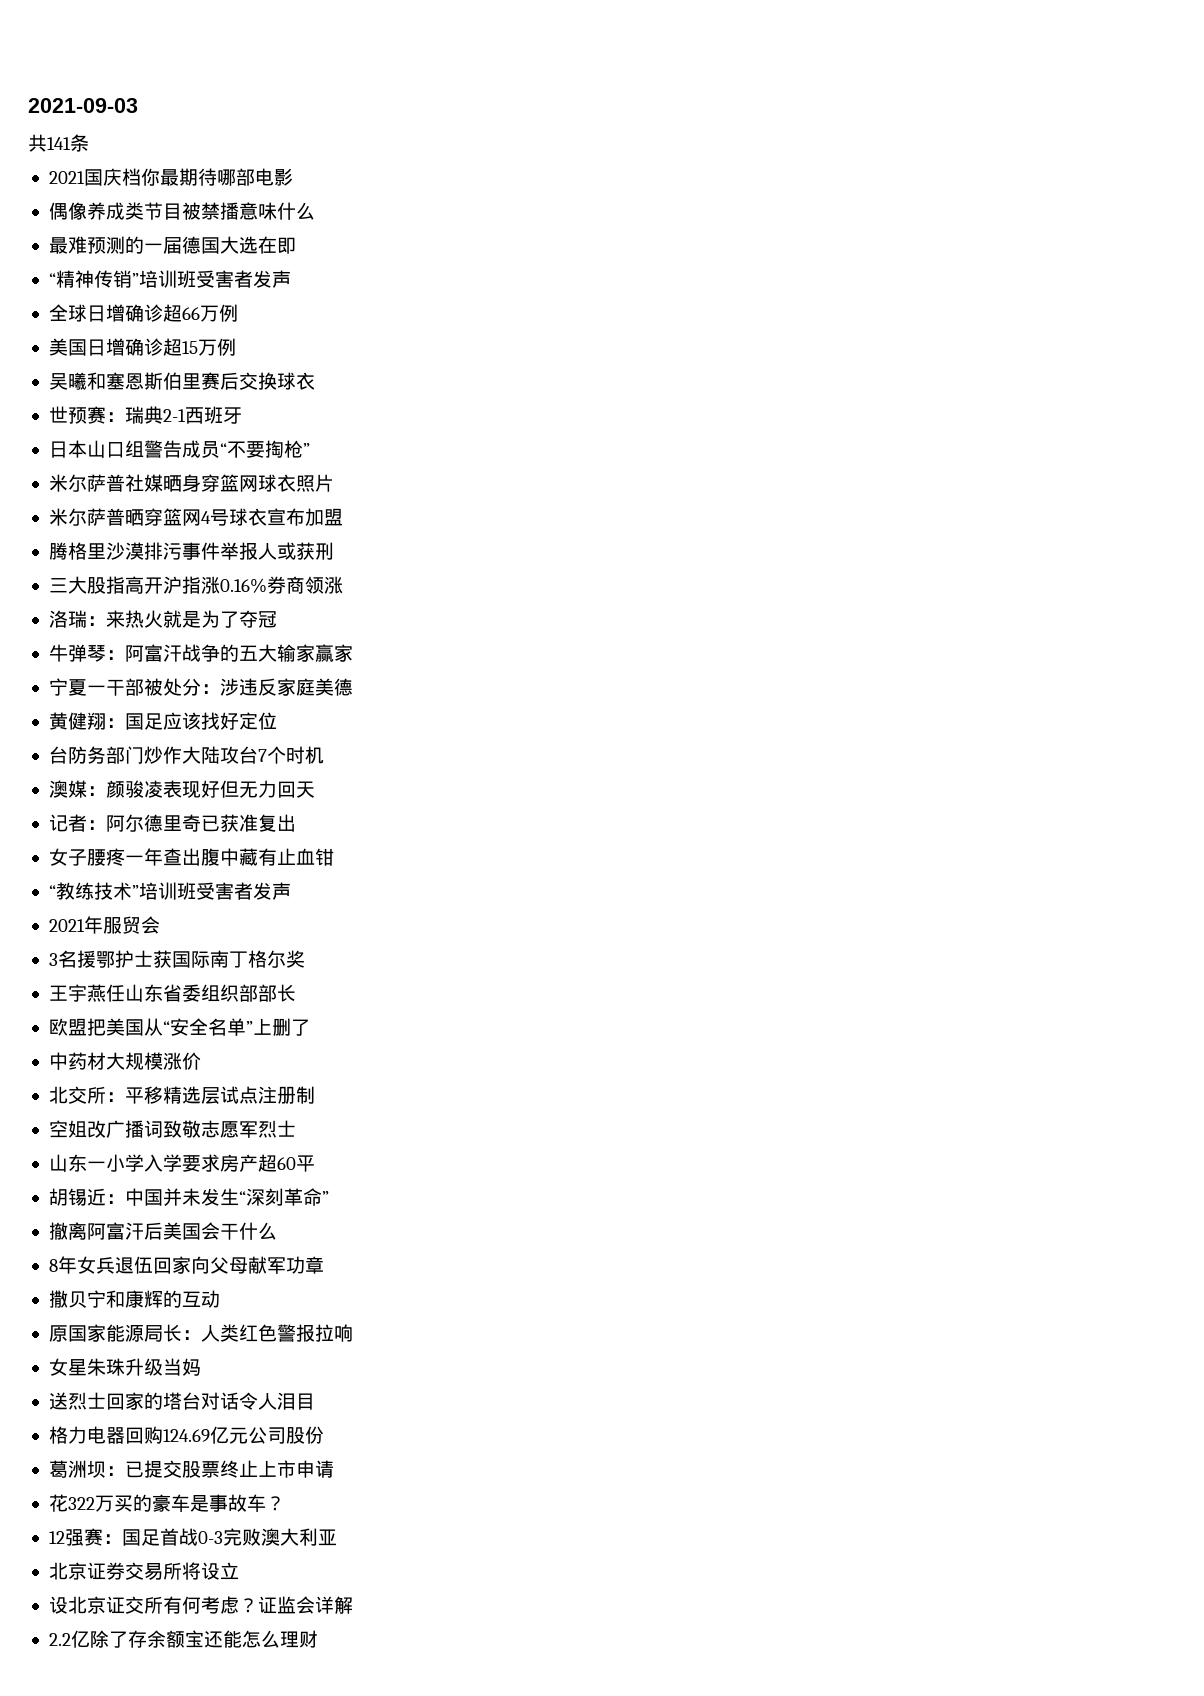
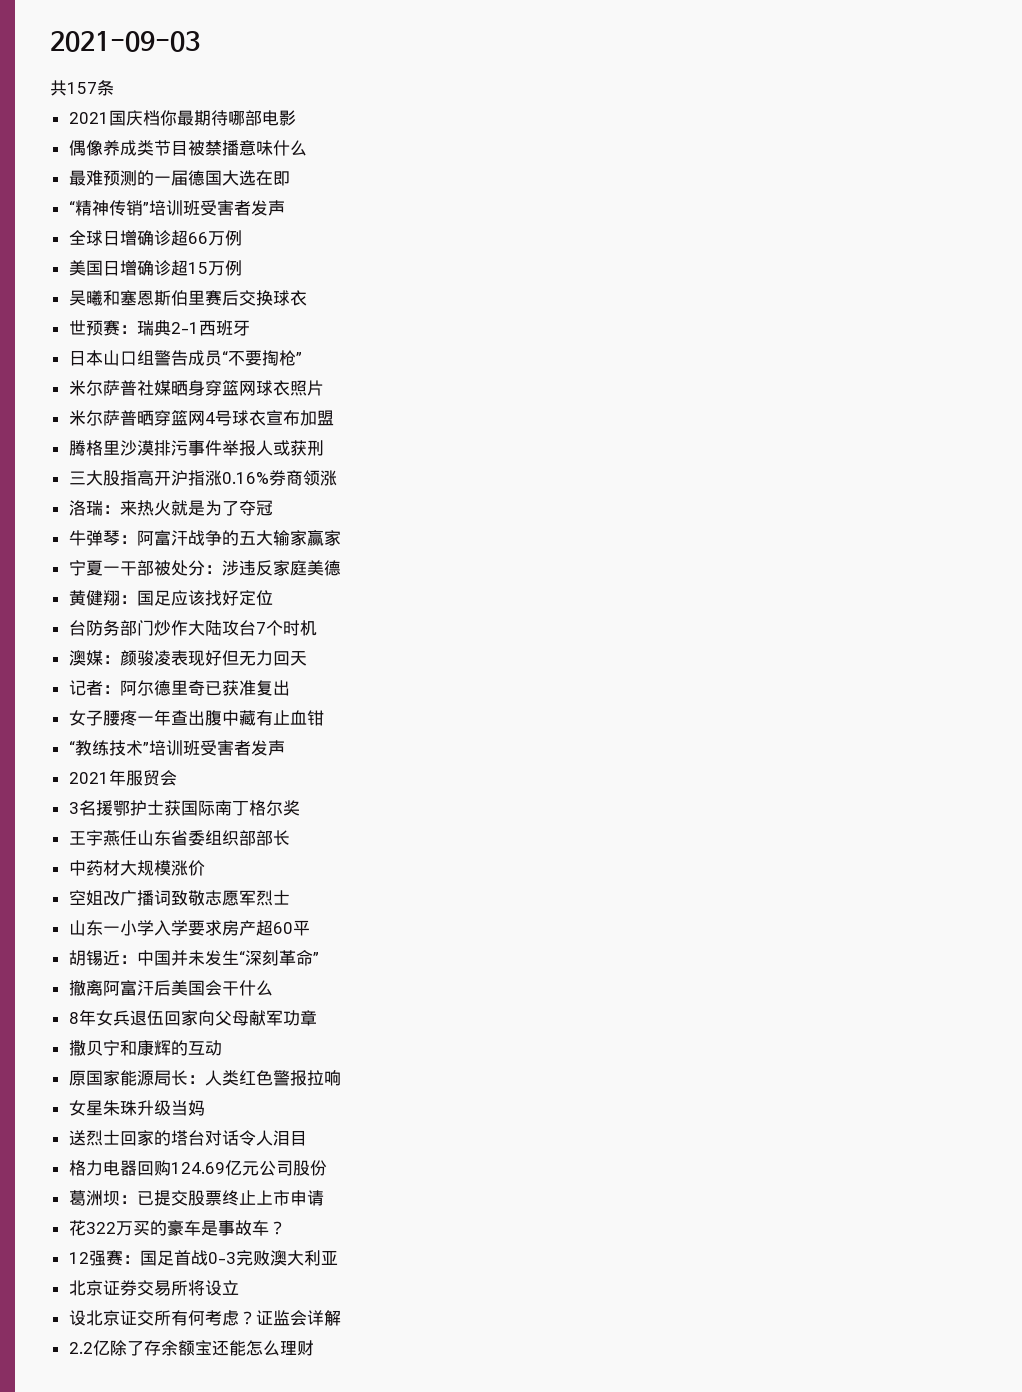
[47,137,71,150] 141 -> [67,82,97,94] 157
[48,1018,310,1036] [48,1052,201,1070] [48,1086,315,1104] 欧盟把美国从“安全名单”上删了 // 中药材大规模涨价 // 北交所：平移精选层试点注册制 -> [68,860,205,876] 中药材大规模涨价

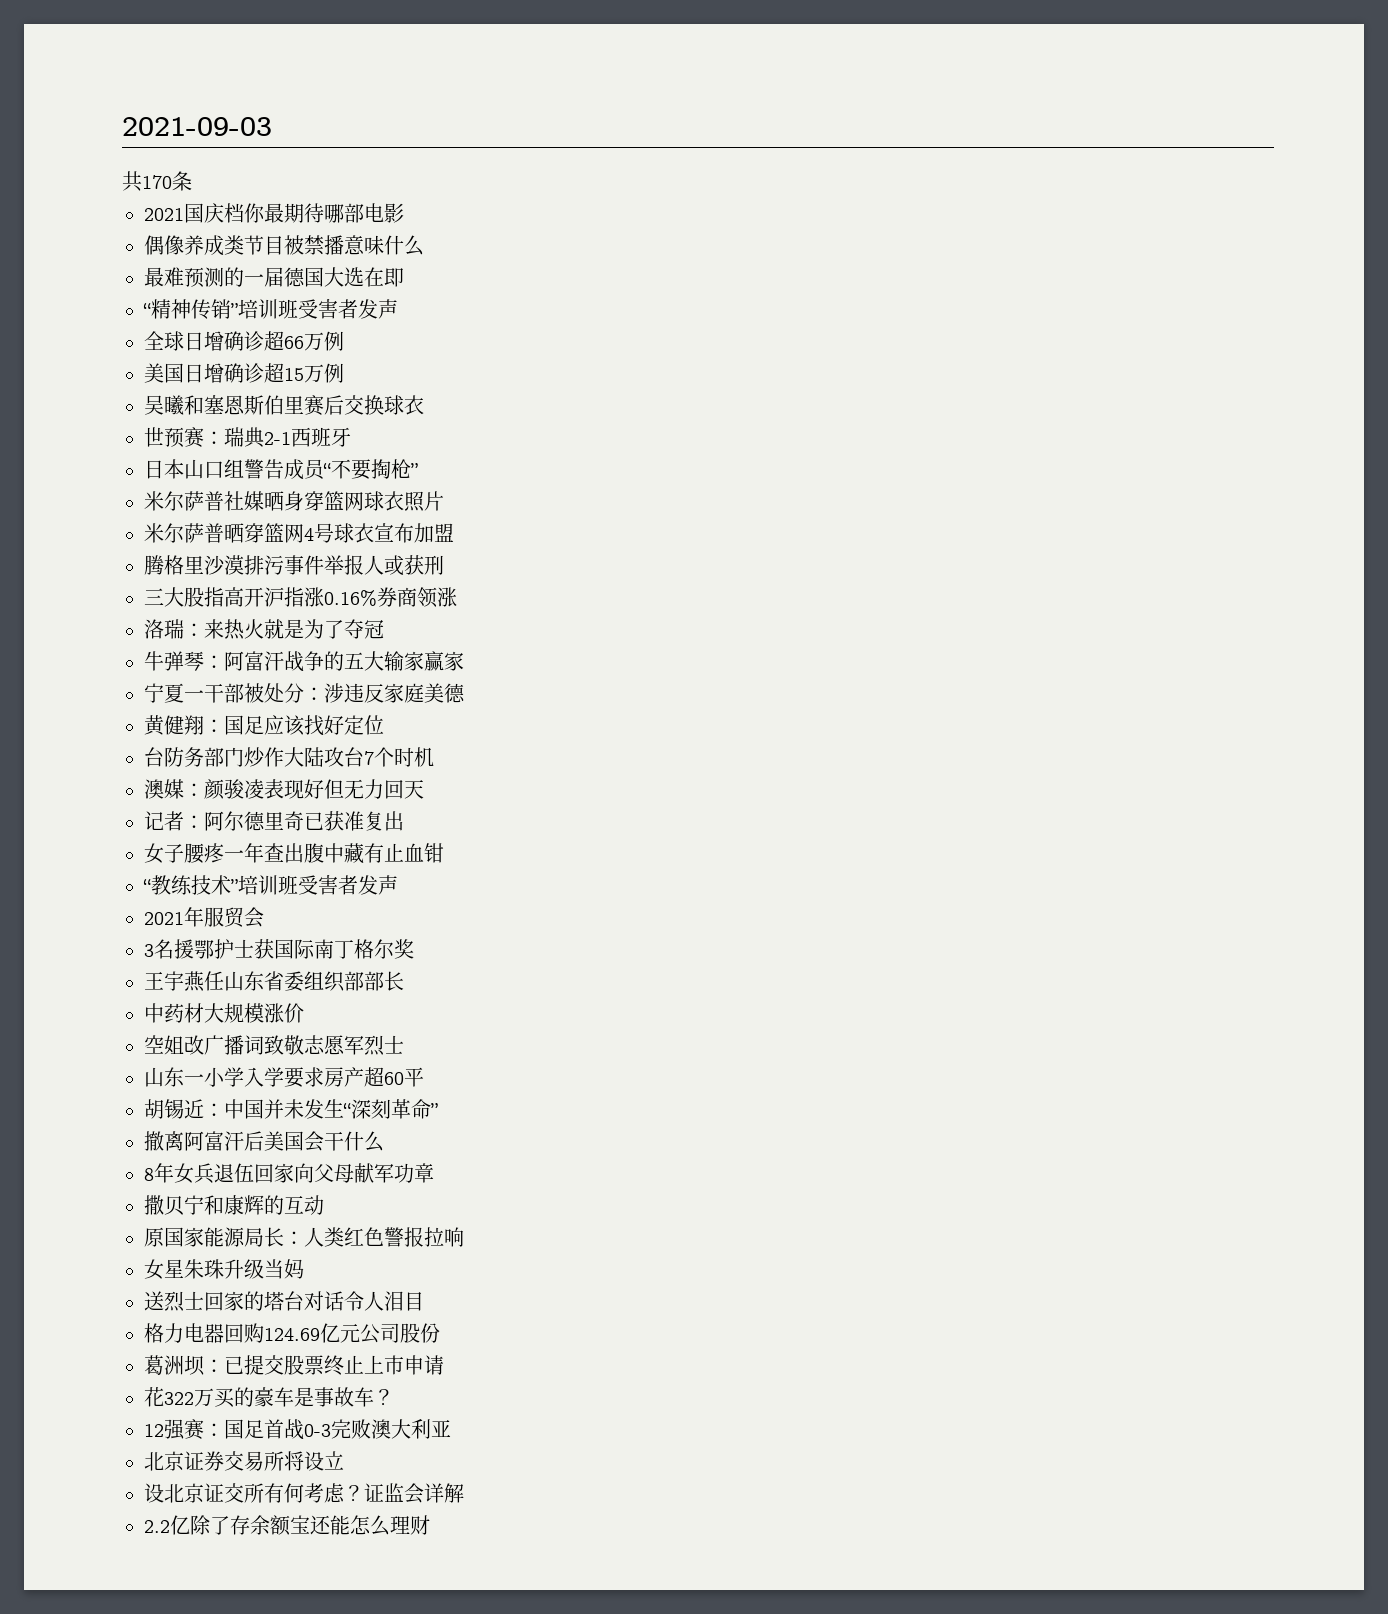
[67,82,97,94] 157 -> [142,175,172,189] 170

